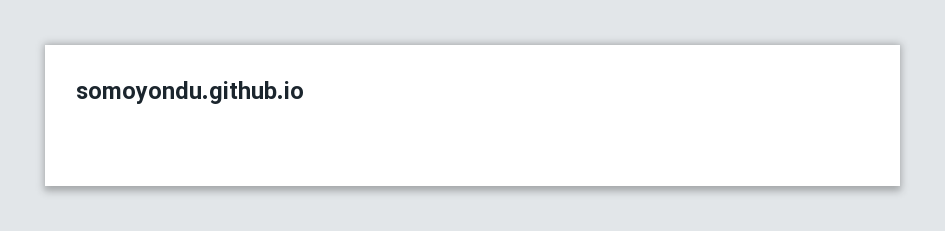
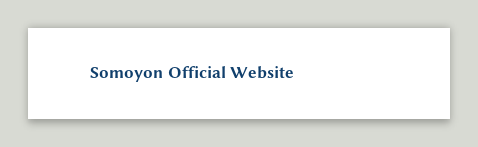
[76,81,304,104] somoyondu.github.io -> [90,66,295,82] Somoyon Official Website

